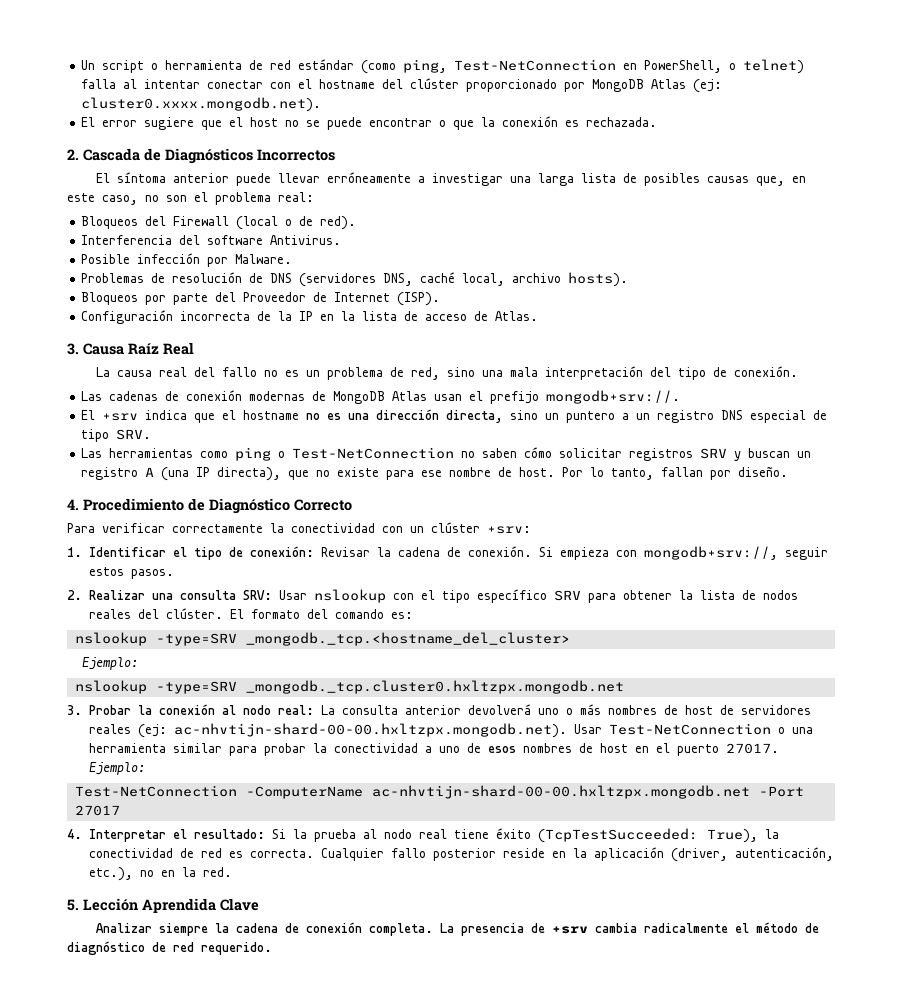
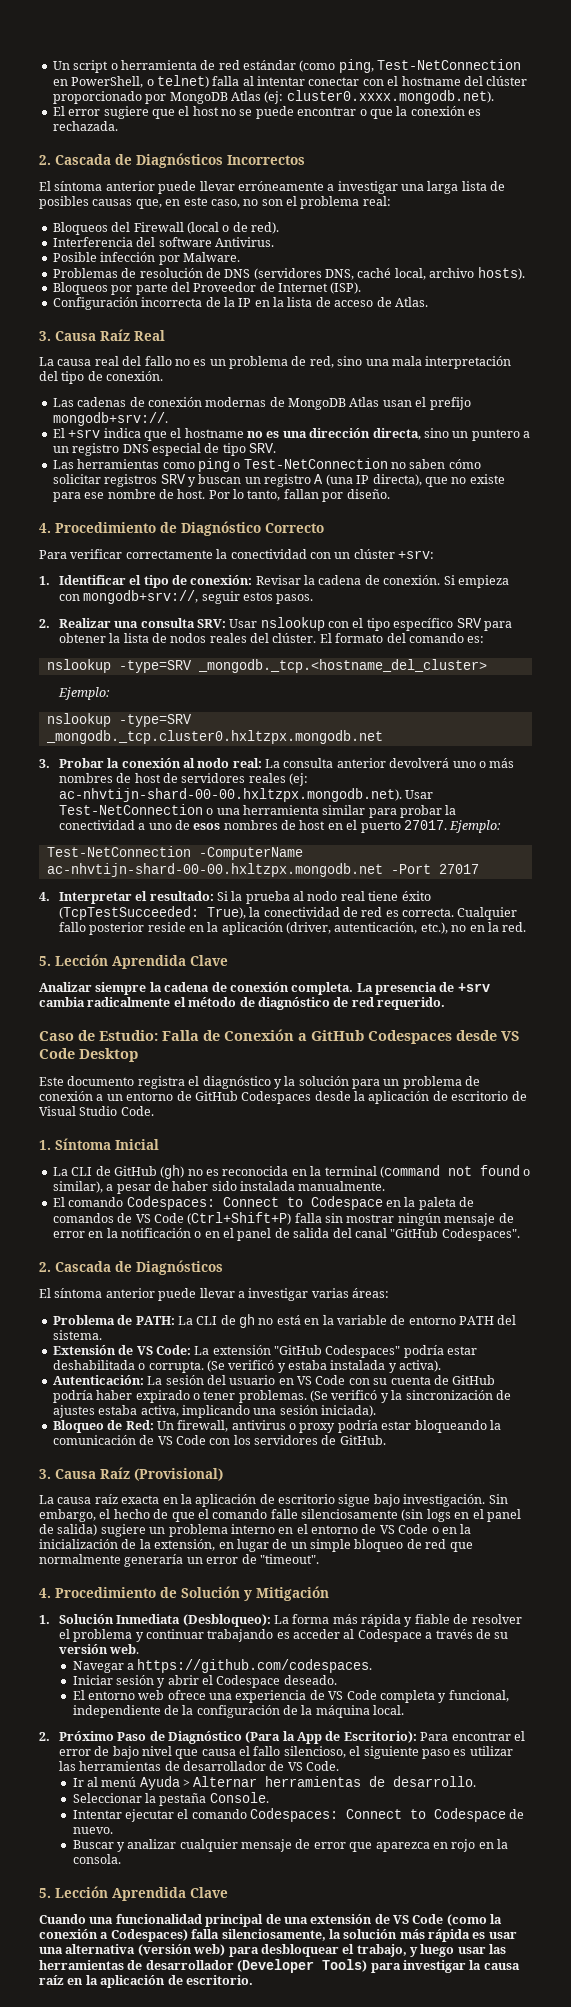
(272, 948) none -> [39,1029,520,1044] [39,1048,138,1062] [39,1076,481,1089] [39,1091,527,1104] [39,1106,154,1116] [39,1138,159,1150] [52,1165,531,1179] [52,1181,386,1194] [52,1196,474,1210] [52,1212,514,1226] [52,1228,520,1241] [39,1260,223,1275] [39,1288,389,1301] [52,1314,517,1328] [52,1330,102,1340] [52,1345,478,1358] [52,1360,442,1373] [52,1375,496,1385] [52,1390,511,1403] [52,1405,376,1418] [52,1420,501,1433] [52,1435,386,1445] [39,1467,223,1481] [39,1494,508,1507] [39,1509,521,1522] [39,1524,472,1537] [39,1539,473,1552] [39,1554,319,1567] [39,1586,329,1601] [39,1614,522,1627] [58,1629,509,1642] [58,1644,140,1654] [72,1659,373,1673] [72,1675,337,1688] [72,1690,509,1703] [72,1705,405,1718] [39,1731,525,1744] [58,1746,513,1759] [58,1761,340,1771] [72,1776,477,1790] [72,1792,269,1806] [72,1808,525,1822] [72,1827,113,1834] [72,1839,509,1852] [72,1854,121,1864] [39,1886,228,1901] [39,1914,503,1927] [39,1929,517,1942] [39,1944,507,1957] [39,1959,520,1973] [39,1975,253,1988] // Caso de Estudio: Falla de Conexión a GitHub Codespaces desde VS Code Desktop // Este documento registra el diagnóstico y la solución para un problema de conexión a un entorno de GitHub Codespaces desde la aplicación de escritorio de Visual Studio Code. // 1. Síntoma Inicial // La CLI de GitHub (gh) no es reconocida en la terminal (command not found o similar), a pesar de haber sido instalada manualmente. // El comando Codespaces: Connect to Codespace en la paleta de comandos de VS Code (Ctrl+Shift+P) falla sin mostrar ningún mensaje de error en la notificación o en el panel de salida del canal "GitHub Codespaces". // 2. Cascada de Diagnósticos // El síntoma anterior puede llevar a investigar varias áreas: // Problema de PATH: La CLI de gh no está en la variable de entorno PATH del sistema. // Extensión de VS Code: La extensión "GitHub Codespaces" podría estar deshabilitada o corrupta. (Se verificó y estaba instalada y activa). // Autenticación: La sesión del usuario en VS Code con su cuenta de GitHub podría haber expirado o tener problemas. (Se verificó y la sincronización de ajustes estaba activa, implicando una sesión iniciada). // Bloqueo de Red: Un firewall, antivirus o proxy podría estar bloqueando la comunicación de VS Code con los servidores de GitHub. // 3. Causa Raíz (Provisional) // La causa raíz exacta en la aplicación de escritorio sigue bajo investigación. Sin embargo, el hecho de que el comando falle silenciosamente (sin logs en el panel de salida) sugiere un problema interno en el entorno de VS Code o en la inicialización de la extensión, en lugar de un simple bloqueo de red que normalmente generaría un error de "timeout". // 4. Procedimiento de Solución y Mitigación // 1. Solución Inmediata (Desbloqueo): La forma más rápida y fiable de resolver el problema y continuar trabajando es acceder al Codespace a través de su versión web. // Navegar a https://github.com/codespaces. // Iniciar sesión y abrir el Codespace deseado. // El entorno web ofrece una experiencia de VS Code completa y funcional, independiente de la configuración de la máquina local. // 2. Próximo Paso de Diagnóstico (Para la App de Escritorio): Para encontrar el error de bajo nivel que causa el fallo silencioso, el siguiente paso es utilizar las herramientas de desarrollador de VS Code. // Ir al menú Ayuda > Alternar herramientas de desarrollo. // Seleccionar la pestaña Console. // Intentar ejecutar el comando Codespaces: Connect to Codespace de nuevo. // Buscar y analizar cualquier mensaje de error que aparezca en rojo en la consola. // 5. Lección Aprendida Clave // Cuando una funcionalidad principal de una extensión de VS Code (como la conexión a Codespaces) falla silenciosamente, la solución más rápida es usar una alternativa (versión web) para desbloquear el trabajo, y luego usar las herramientas de desarrollador (Developer Tools) para investigar la causa raíz en la aplicación de escritorio.

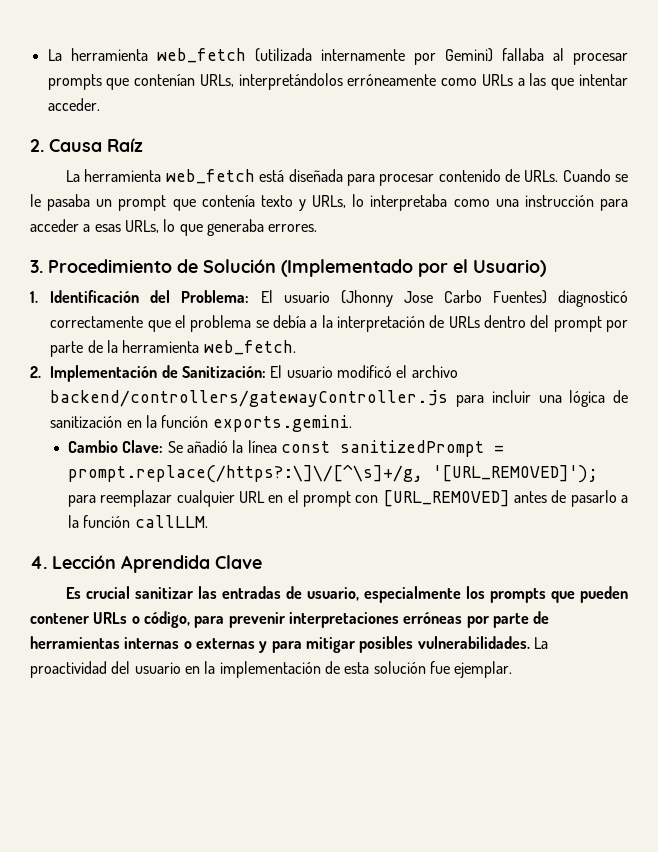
[52,59,522,73] [52,75,528,88] [52,90,494,104] [52,106,481,119] [52,121,118,131] [39,153,305,168] [39,181,506,194] [39,196,391,209] [52,222,279,235] [52,237,274,247] [52,252,240,265] [52,267,525,280] [52,282,362,295] [52,297,428,310] [39,329,165,341] [39,356,512,369] [39,371,164,384] [52,397,471,410] [52,412,168,426] [52,428,530,441] [52,443,276,456] [52,458,481,472] [52,474,505,487] [52,489,390,502] [39,521,324,536] [39,549,434,559] [39,575,509,588] [58,590,314,604] [39,617,512,631] [58,633,485,643] [46,659,487,673] [57,687,110,700] [46,713,192,727] [45,730,383,744] [39,758,515,768] [58,773,309,786] [58,788,434,802] [58,804,457,818] [58,820,502,833] [46,846,303,860] [46,863,479,877] [39,891,431,904] [58,906,518,920] [58,922,527,935] [39,954,228,969] [39,982,490,995] [39,997,445,1010] [39,1029,520,1044] [39,1048,138,1062] [39,1076,481,1089] [39,1091,527,1104] [39,1106,154,1116] [39,1138,159,1150] [52,1165,531,1179] [52,1181,386,1194] [52,1196,474,1210] [52,1212,514,1226] [52,1228,520,1241] [39,1260,223,1275] [39,1288,389,1301] [52,1314,517,1328] [52,1330,102,1340] [52,1345,478,1358] [52,1360,442,1373] [52,1375,496,1385] [52,1390,511,1403] [52,1405,376,1418] [52,1420,501,1433] [52,1435,386,1445] [39,1467,223,1481] [39,1494,508,1507] [39,1509,521,1522] [39,1524,472,1537] [39,1539,473,1552] [39,1554,319,1567] [39,1586,329,1601] [39,1614,522,1627] [58,1629,509,1642] [58,1644,140,1654] [72,1659,373,1673] [72,1675,337,1688] [72,1690,509,1703] [72,1705,405,1718] [39,1731,525,1744] [58,1746,513,1759] [58,1761,340,1771] [72,1776,477,1790] [72,1792,269,1806] [72,1808,525,1822] [72,1827,113,1834] [72,1839,509,1852] [72,1854,121,1864] [39,1886,228,1901] [39,1914,503,1927] [39,1929,517,1942] [39,1944,507,1957] [39,1959,520,1973] [39,1975,253,1988] Un script o herramienta de red estándar (como ping, Test-NetConnection en PowerShell, o telnet) falla al intentar conectar con el hostname del clúster proporcionado por MongoDB Atlas (ej: cluster0.xxxx.mongodb.net). // El error sugiere que el host no se puede encontrar o que la conexión es rechazada. // 2. Cascada de Diagnósticos Incorrectos // El síntoma anterior puede llevar erróneamente a investigar una larga lista de posibles causas que, en este caso, no son el problema real: // Bloqueos del Firewall (local o de red). // Interferencia del software Antivirus. // Posible infección por Malware. // Problemas de resolución de DNS (servidores DNS, caché local, archivo hosts). // Bloqueos por parte del Proveedor de Internet (ISP). // Configuración incorrecta de la IP en la lista de acceso de Atlas. // 3. Causa Raíz Real // La causa real del fallo no es un problema de red, sino una mala interpretación del tipo de conexión. // Las cadenas de conexión modernas de MongoDB Atlas usan el prefijo mongodb+srv://. // El +srv indica que el hostname no es una dirección directa, sino un puntero a un registro DNS especial de tipo SRV. // Las herramientas como ping o Test-NetConnection no saben cómo solicitar registros SRV y buscan un registro A (una IP directa), que no existe para ese nombre de host. Por lo tanto, fallan por diseño. // 4. Procedimiento de Diagnóstico Correcto // Para verificar correctamente la conectividad con un clúster +srv: // 1. Identificar el tipo de conexión: Revisar la cadena de conexión. Si empieza con mongodb+srv://, seguir estos pasos. // 2. Realizar una consulta SRV: Usar nslookup con el tipo específico SRV para obtener la lista de nodos reales del clúster. El formato del comando es: // nslookup -type=SRV _mongodb._tcp.<hostname_del_cluster> // Ejemplo: // nslookup -type=SRV _mongodb._tcp.cluster0.hxltzpx.mongodb.net // 3. Probar la conexión al nodo real: La consulta anterior devolverá uno o más nombres de host de servidores reales (ej: ac-nhvtijn-shard-00-00.hxltzpx.mongodb.net). Usar Test-NetConnection o una herramienta similar para probar la conectividad a uno de esos nombres de host en el puerto 27017. Ejemplo: // Test-NetConnection -ComputerName ac-nhvtijn-shard-00-00.hxltzpx.mongodb.net -Port 27017 // 4. Interpretar el resultado: Si la prueba al nodo real tiene éxito (TcpTestSucceeded: True), la conectividad de red es correcta. Cualquier fallo posterior reside en la aplicación (driver, autenticación, etc.), no en la red. // 5. Lección Aprendida Clave // Analizar siempre la cadena de conexión completa. La presencia de +srv cambia radicalmente el método de diagnóstico de red requerido. // Caso de Estudio: Falla de Conexión a GitHub Codespaces desde VS Code Desktop // Este documento registra el diagnóstico y la solución para un problema de conexión a un entorno de GitHub Codespaces desde la aplicación de escritorio de Visual Studio Code. // 1. Síntoma Inicial // La CLI de GitHub (gh) no es reconocida en la terminal (command not found o similar), a pesar de haber sido instalada manualmente. // El comando Codespaces: Connect to Codespace en la paleta de comandos de VS Code (Ctrl+Shift+P) falla sin mostrar ningún mensaje de error en la notificación o en el panel de salida del canal "GitHub Codespaces". // 2. Cascada de Diagnósticos // El síntoma anterior puede llevar a investigar varias áreas: // Problema de PATH: La CLI de gh no está en la variable de entorno PATH del sistema. // Extensión de VS Code: La extensión "GitHub Codespaces" podría estar deshabilitada o corrupta. (Se verificó y estaba instalada y activa). // Autenticación: La sesión del usuario en VS Code con su cuenta de GitHub podría haber expirado o tener problemas. (Se verificó y la sincronización de ajustes estaba activa, implicando una sesión iniciada). // Bloqueo de Red: Un firewall, antivirus o proxy podría estar bloqueando la comunicación de VS Code con los servidores de GitHub. // 3. Causa Raíz (Provisional) // La causa raíz exacta en la aplicación de escritorio sigue bajo investigación. Sin embargo, el hecho de que el comando falle silenciosamente (sin logs en el panel de salida) sugiere un problema interno en el entorno de VS Code o en la inicialización de la extensión, en lugar de un simple bloqueo de red que normalmente generaría un error de "timeout". // 4. Procedimiento de Solución y Mitigación // 1. Solución Inmediata (Desbloqueo): La forma más rápida y fiable de resolver el problema y continuar trabajando es acceder al Codespace a través de su versión web. // Navegar a https://github.com/codespaces. // Iniciar sesión y abrir el Codespace deseado. // El entorno web ofrece una experiencia de VS Code completa y funcional, independiente de la configuración de la máquina local. // 2. Próximo Paso de Diagnóstico (Para la App de Escritorio): Para encontrar el error de bajo nivel que causa el fallo silencioso, el siguiente paso es utilizar las herramientas de desarrollador de VS Code. // Ir al menú Ayuda > Alternar herramientas de desarrollo. // Seleccionar la pestaña Console. // Intentar ejecutar el comando Codespaces: Connect to Codespace de nuevo. // Buscar y analizar cualquier mensaje de error que aparezca en rojo en la consola. // 5. Lección Aprendida Clave // Cuando una funcionalidad principal de una extensión de VS Code (como la conexión a Codespaces) falla silenciosamente, la solución más rápida es usar una alternativa (versión web) para desbloquear el trabajo, y luego usar las herramientas de desarrollador (Developer Tools) para investigar la causa raíz en la aplicación de escritorio. -> [47,48,628,65] [47,73,628,90] [47,98,100,111] [30,138,143,152] [66,169,628,186] [30,194,629,211] [30,219,318,236] [30,259,546,277] [30,290,628,307] [50,315,629,332] [50,340,296,357] [30,365,458,382] [50,390,628,407] [50,415,352,432] [67,440,504,457] [67,464,598,483] [67,490,628,507] [67,515,208,528] [30,555,262,573] [66,586,628,603] [30,611,550,628] [30,636,548,653] [30,661,513,678] La herramienta web_fetch (utilizada internamente por Gemini) fallaba al procesar prompts que contenían URLs, interpretándolos erróneamente como URLs a las que intentar acceder. // 2. Causa Raíz // La herramienta web_fetch está diseñada para procesar contenido de URLs. Cuando se le pasaba un prompt que contenía texto y URLs, lo interpretaba como una instrucción para acceder a esas URLs, lo que generaba errores. // 3. Procedimiento de Solución (Implementado por el Usuario) // 1. Identificación del Problema: El usuario (Jhonny Jose Carbo Fuentes) diagnosticó correctamente que el problema se debía a la interpretación de URLs dentro del prompt por parte de la herramienta web_fetch. // 2. Implementación de Sanitización: El usuario modificó el archivo backend/controllers/gatewayController.js para incluir una lógica de sanitización en la función exports.gemini. // Cambio Clave: Se añadió la línea const sanitizedPrompt = prompt.replace(/https?:\]\/[^\s]+/g, '[URL_REMOVED]'); para reemplazar cualquier URL en el prompt con [URL_REMOVED] antes de pasarlo a la función callLLM. // 4. Lección Aprendida Clave // Es crucial sanitizar las entradas de usuario, especialmente los prompts que pueden contener URLs o código, para prevenir interpretaciones erróneas por parte de herramientas internas o externas y para mitigar posibles vulnerabilidades. La proactividad del usuario en la implementación de esta solución fue ejemplar.

